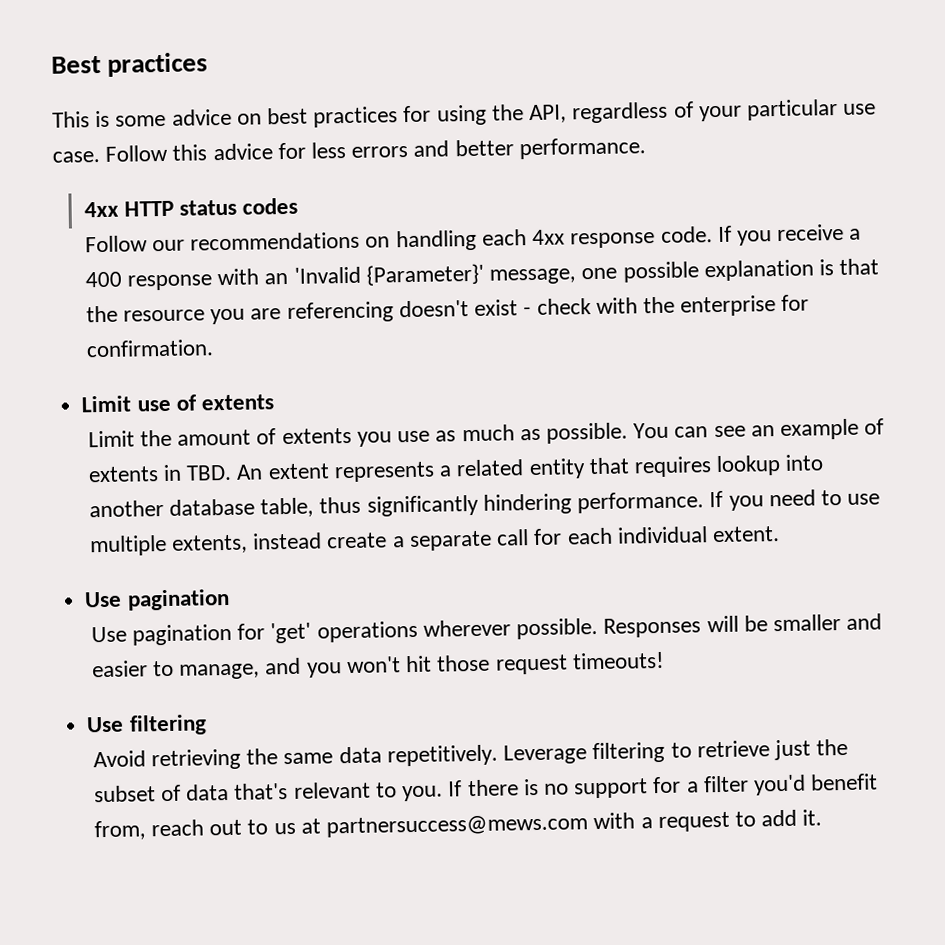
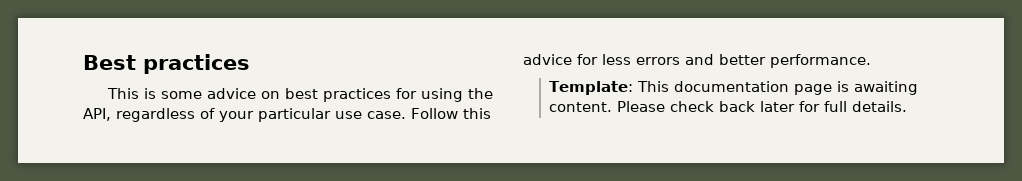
[83,197,299,218] [84,223,862,253] [84,258,880,291] [85,294,810,325] [85,339,214,358] [81,394,274,413] [87,418,885,448] [87,454,825,483] [88,489,881,518] [88,526,780,557] [84,588,230,611] [90,613,883,646] [91,651,664,680] [86,714,207,736] [92,738,849,771] [93,773,879,803] [93,809,823,841] 4xx HTTP status codes // Follow our recommendations on handling each 4xx response code. If you receive a 400 response with an 'Invalid {Parameter}' message, one possible explanation is that the resource you are referencing doesn't exist - check with the enterprise for confirmation. // Limit use of extents // Limit the amount of extents you use as much as possible. You can see an example of extents in TBD. An extent represents a related entity that requires lookup into another database table, thus significantly hindering performance. If you need to use multiple extents, instead create a separate call for each individual extent. // Use pagination // Use pagination for 'get' operations wherever possible. Responses will be smaller and easier to manage, and you won't hit those request timeouts! // Use filtering // Avoid retrieving the same data repetitively. Leverage filtering to retrieve just the subset of data that's relevant to you. If there is no support for a filter you'd benefit from, reach out to us at partnersuccess@mews.com with a request to add it. -> [548,81,918,95] [548,101,907,112] Template: This documentation page is awaiting content. Please check back later for full details.

